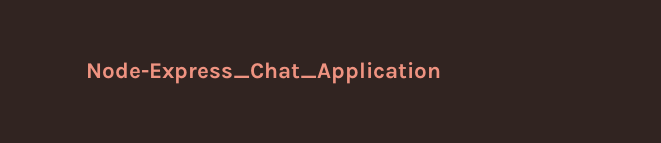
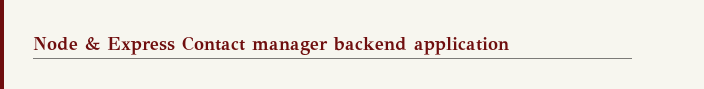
[86,62,441,84] Node-Express_Chat_Application -> [33,36,509,55] Node & Express Contact manager backend application

